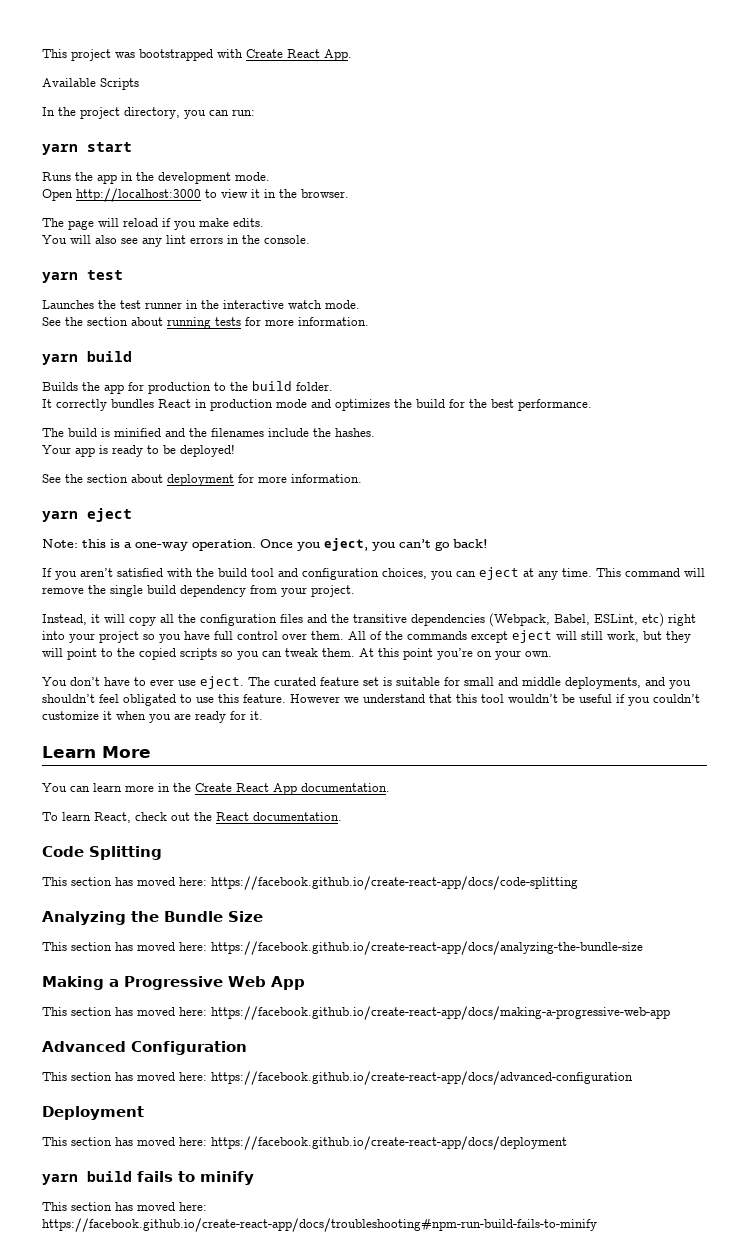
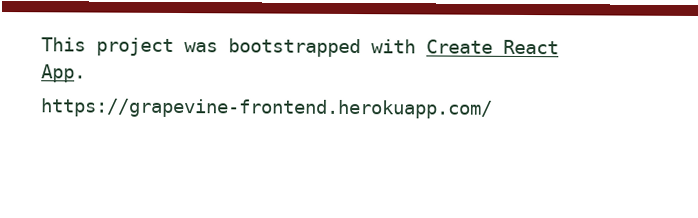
[42,78,139,90] [42,107,255,119] [42,142,132,155] [42,172,270,184] [42,188,349,202] [42,218,264,230] [42,235,310,247] [42,270,123,283] [42,300,360,309] [42,317,369,329] [42,351,132,365] [42,381,333,394] [42,399,592,411] [42,428,375,437] [42,444,235,457] [42,474,362,486] [42,508,132,522] [42,538,488,551] [42,567,705,580] [42,585,355,597] [42,613,696,627] [42,630,691,643] [42,648,552,660] [42,676,691,689] [42,694,700,706] [42,711,263,723] [42,746,151,758] [42,783,390,795] [42,812,342,823] [42,846,162,860] [42,876,578,890] [42,911,263,925] [42,941,643,955] [42,976,305,990] [42,1006,670,1020] [42,1041,247,1055] [42,1071,633,1085] [42,1106,144,1120] [42,1136,567,1150] [42,1171,254,1185] [42,1202,207,1211] [42,1218,597,1232] Available Scripts // In the project directory, you can run: // yarn start // Runs the app in the development mode. // Open http://localhost:3000 to view it in the browser. // The page will reload if you make edits. // You will also see any lint errors in the console. // yarn test // Launches the test runner in the interactive watch mode. // See the section about running tests for more information. // yarn build // Builds the app for production to the build folder. // It correctly bundles React in production mode and optimizes the build for the best performance. // The build is minified and the filenames include the hashes. // Your app is ready to be deployed! // See the section about deployment for more information. // yarn eject // Note: this is a one-way operation. Once you eject, you can’t go back! // If you aren’t satisfied with the build tool and configuration choices, you can eject at any time. This command will remove the single build dependency from your project. // Instead, it will copy all the configuration files and the transitive dependencies (Webpack, Babel, ESLint, etc) right into your project so you have full control over them. All of the commands except eject will still work, but they will point to the copied scripts so you can tweak them. At this point you’re on your own. // You don’t have to ever use eject. The curated feature set is suitable for small and middle deployments, and you shouldn’t feel obligated to use this feature. However we understand that this tool wouldn’t be useful if you couldn’t customize it when you are ready for it. // Learn More // You can learn more in the Create React App documentation. // To learn React, check out the React documentation. // Code Splitting // This section has moved here: https://facebook.github.io/create-react-app/docs/code-splitting // Analyzing the Bundle Size // This section has moved here: https://facebook.github.io/create-react-app/docs/analyzing-the-bundle-size // Making a Progressive Web App // This section has moved here: https://facebook.github.io/create-react-app/docs/making-a-progressive-web-app // Advanced Configuration // This section has moved here: https://facebook.github.io/create-react-app/docs/advanced-configuration // Deployment // This section has moved here: https://facebook.github.io/create-react-app/docs/deployment // yarn build fails to minify // This section has moved here: https://facebook.github.io/create-react-app/docs/troubleshooting#npm-run-build-fails-to-minify -> [40,98,493,119] https://grapevine-frontend.herokuapp.com/

